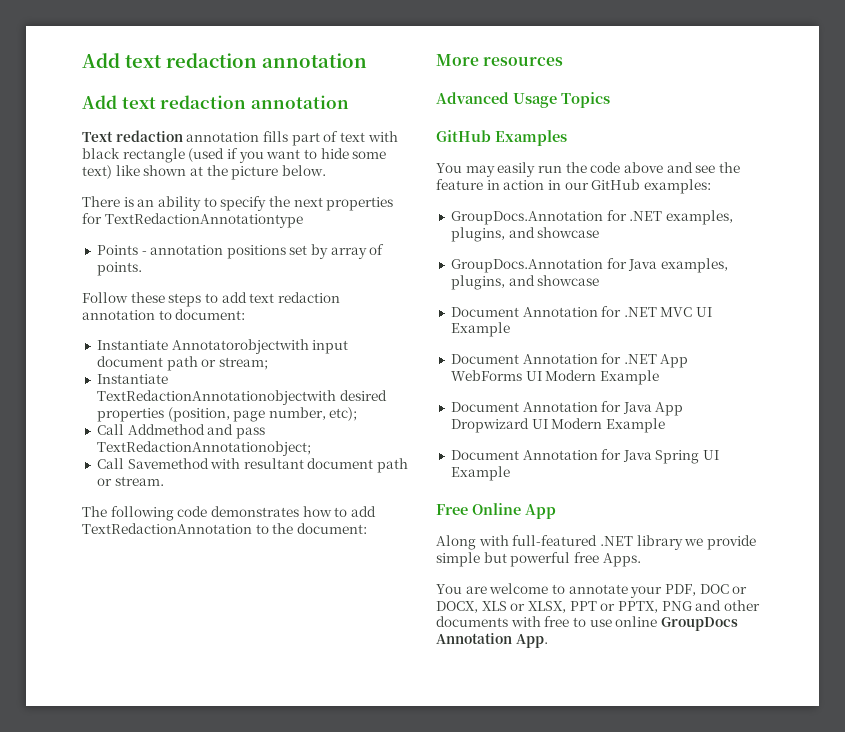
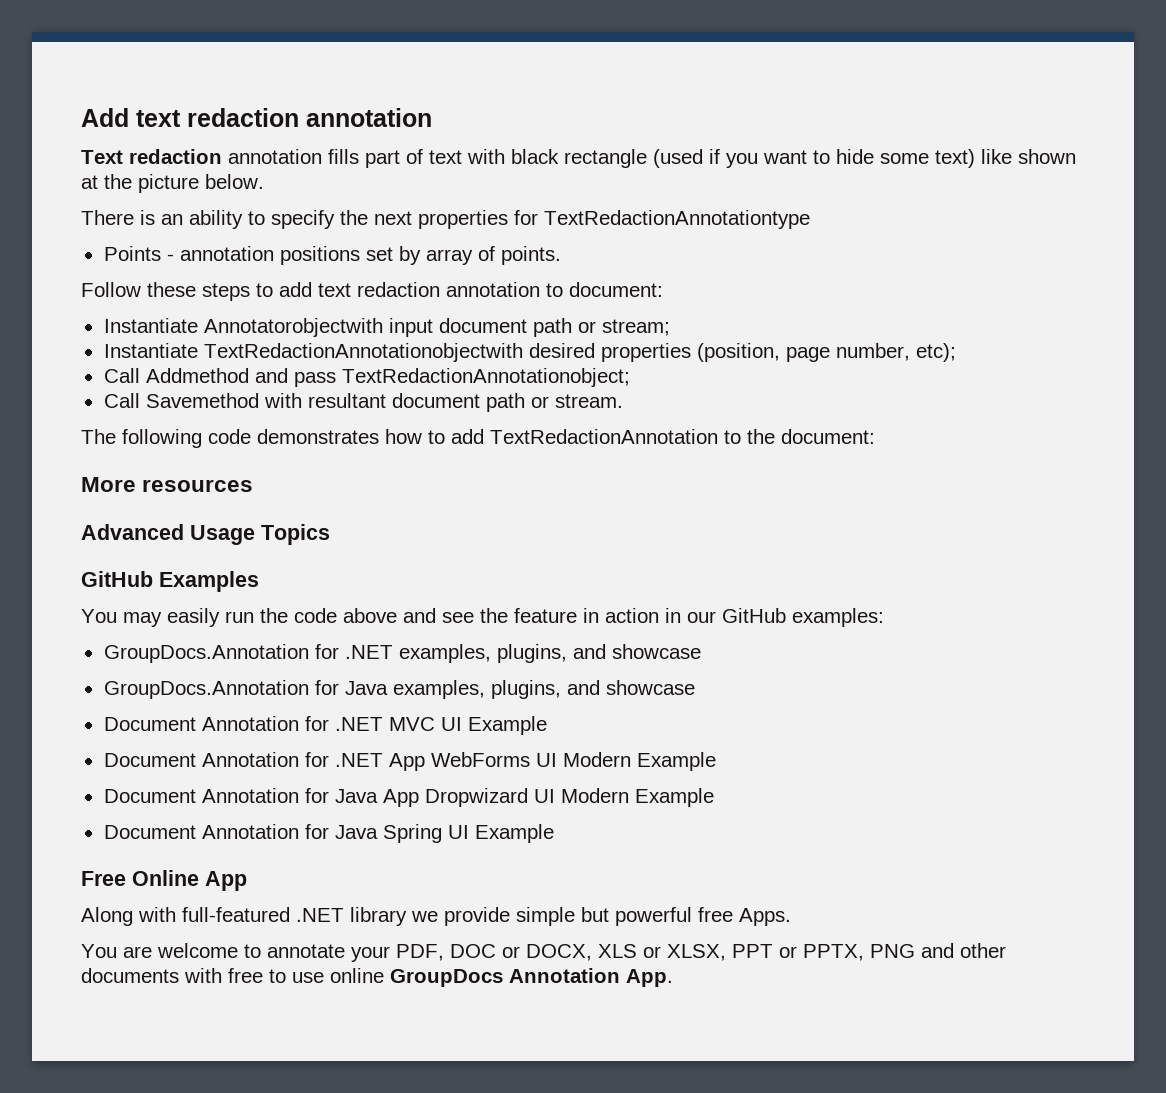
[82,53,367,68] [82,95,349,109] Add text redaction annotation // Add text redaction annotation -> [81,108,432,127] Add text redaction annotation

